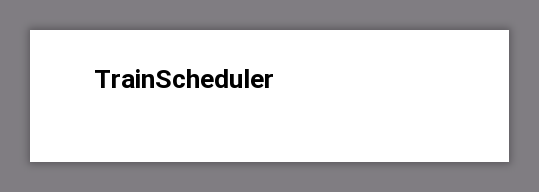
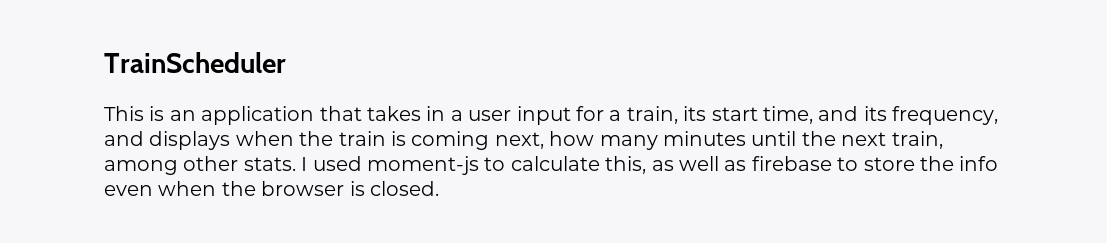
(274, 78) none -> [104,106,999,125] [104,131,943,150] [104,156,999,175] [104,181,439,196] // This is an application that takes in a user input for a train, its start time, and its frequency, and displays when the train is coming next, how many minutes until the next train, among other stats. I used moment-js to calculate this, as well as firebase to store the info even when the browser is closed.

